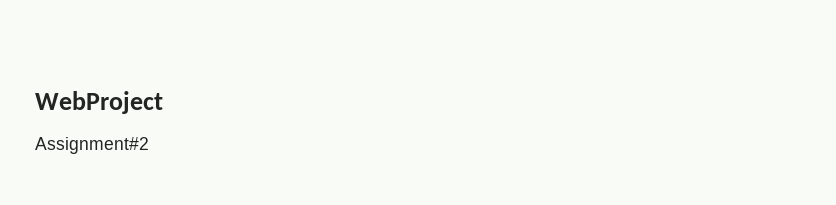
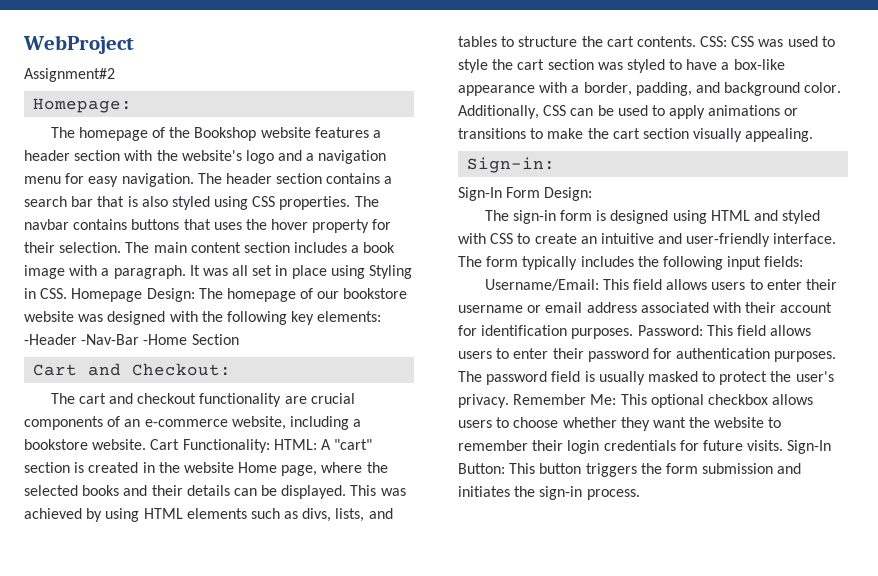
(149, 145) none -> [33,98,133,113] [50,127,382,141] [24,150,387,164] [24,173,393,187] [24,196,379,210] [24,219,392,233] [24,242,396,253] [24,265,413,279] [24,288,408,302] [24,311,382,325] [24,334,239,345] [33,363,232,376] [50,393,355,407] [24,416,362,430] [24,439,373,453] [24,462,388,476] [24,485,406,499] [24,508,393,522] [458,36,835,47] [458,59,785,73] [458,82,842,96] [458,105,799,119] [458,128,814,142] [467,157,556,173] [458,187,593,201] [484,210,821,224] [458,233,837,247] [458,256,804,270] [484,279,838,291] [458,302,833,313] [458,325,812,339] [458,348,837,362] [458,371,834,385] [458,394,814,408] [458,417,782,431] [458,440,832,454] [458,463,802,477] [458,486,640,500] // Homepage: // The homepage of the Bookshop website features a header section with the website's logo and a navigation menu for easy navigation. The header section contains a search bar that is also styled using CSS properties. The navbar contains buttons that uses the hover property for their selection. The main content section includes a book image with a paragraph. It was all set in place using Styling in CSS. Homepage Design: The homepage of our bookstore website was designed with the following key elements: -Header -Nav-Bar -Home Section // Cart and Checkout: // The cart and checkout functionality are crucial components of an e-commerce website, including a bookstore website. Cart Functionality: HTML: A "cart" section is created in the website Home page, where the selected books and their details can be displayed. This was achieved by using HTML elements such as divs, lists, and tables to structure the cart contents. CSS: CSS was used to style the cart section was styled to have a box-like appearance with a border, padding, and background color. Additionally, CSS can be used to apply animations or transitions to make the cart section visually appealing. // Sign-in: // Sign-In Form Design: // The sign-in form is designed using HTML and styled with CSS to create an intuitive and user-friendly interface. The form typically includes the following input fields: // Username/Email: This field allows users to enter their username or email address associated with their account for identification purposes. Password: This field allows users to enter their password for authentication purposes. The password field is usually masked to protect the user's privacy. Remember Me: This optional checkbox allows users to choose whether they want the website to remember their login credentials for future visits. Sign-In Button: This button triggers the form submission and initiates the sign-in process.

